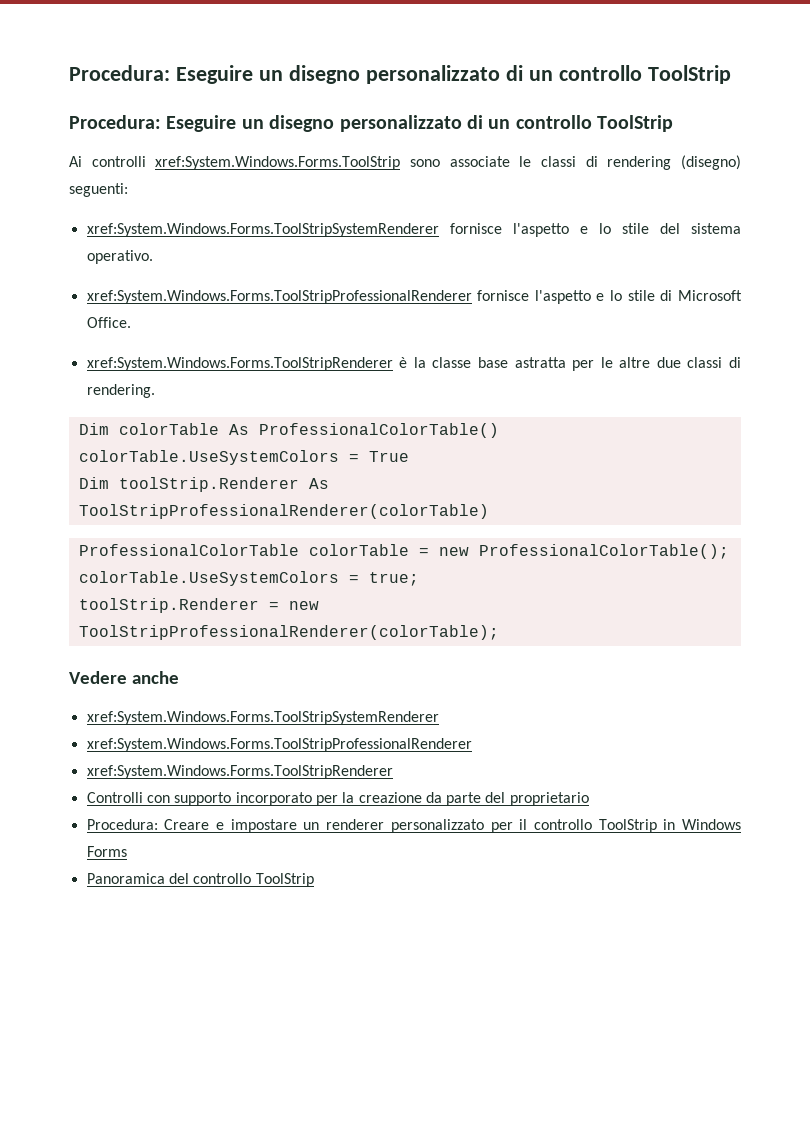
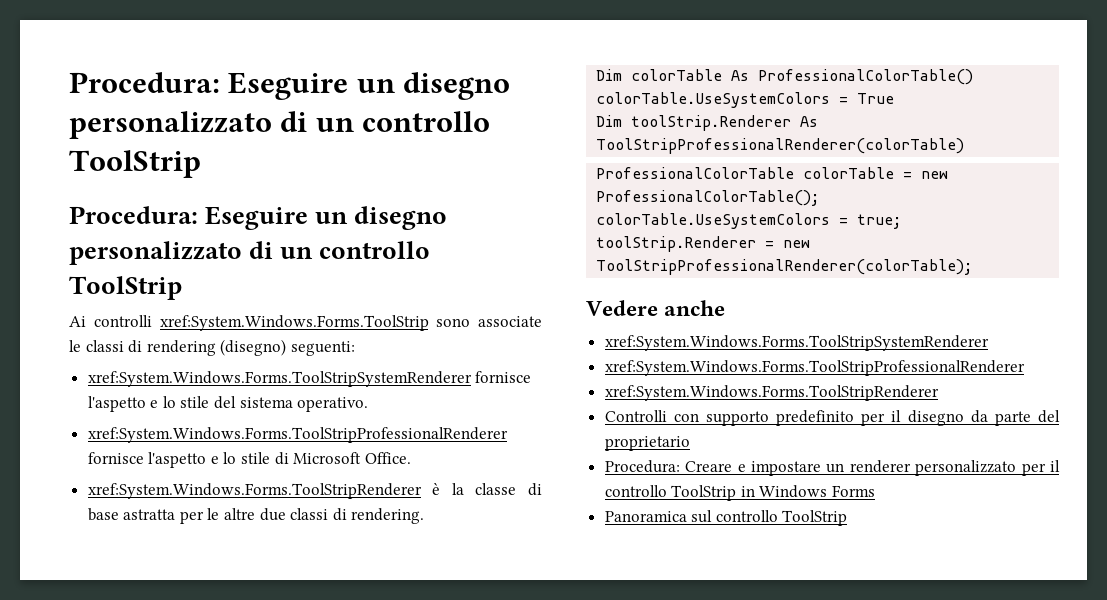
(472, 362) none -> [528,483,542,496] di
[235,792,422,806] incorporato per la creazione -> [776,410,964,426] predefinito per il disegno
[168,873,189,884] del -> [691,510,713,523] sul

